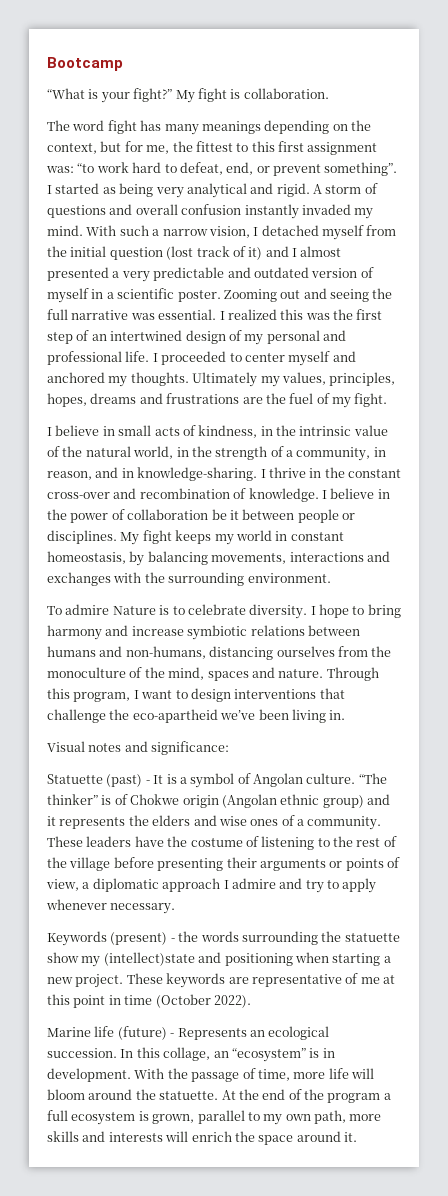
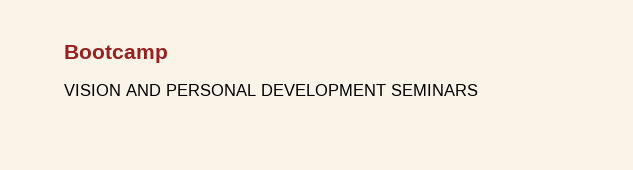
[47,88,329,103] [47,120,371,135] [47,141,378,155] [46,162,398,176] [47,183,378,198] [47,204,374,219] [47,225,397,240] [47,246,342,260] [47,267,374,282] [47,288,393,303] [47,309,383,320] [47,330,346,345] [47,351,356,366] [47,372,396,387] [47,393,388,408] [47,425,388,438] [47,446,386,461] [47,467,401,481] [47,488,390,502] [47,509,355,523] [47,530,344,545] [47,551,390,566] [47,572,331,586] [47,604,401,619] [47,625,360,640] [47,646,392,660] [47,667,379,681] [47,688,345,702] [47,709,346,723] [47,741,230,755] [47,773,387,788] [47,794,390,808] [47,815,382,830] [47,836,397,850] [47,857,400,871] [46,878,377,893] [46,899,176,914] [47,931,400,946] [47,952,391,967] [47,973,395,988] [47,994,251,1008] [47,1026,330,1040] [47,1047,335,1062] [47,1068,374,1082] [47,1089,391,1103] [47,1110,382,1125] [47,1131,357,1145] “What is your fight?” My fight is collaboration. // The word fight has many meanings depending on the context, but for me, the fittest to this first assignment was: “to work hard to defeat, end, or prevent something”. I started as being very analytical and rigid. A storm of questions and overall confusion instantly invaded my mind. With such a narrow vision, I detached myself from the initial question (lost track of it) and I almost presented a very predictable and outdated version of myself in a scientific poster. Zooming out and seeing the full narrative was essential. I realized this was the first step of an intertwined design of my personal and professional life. I proceeded to center myself and anchored my thoughts. Ultimately my values, principles, hopes, dreams and frustrations are the fuel of my fight. // I believe in small acts of kindness, in the intrinsic value of the natural world, in the strength of a community, in reason, and in knowledge-sharing. I thrive in the constant cross-over and recombination of knowledge. I believe in the power of collaboration be it between people or disciplines. My fight keeps my world in constant homeostasis, by balancing movements, interactions and exchanges with the surrounding environment. // To admire Nature is to celebrate diversity. I hope to bring harmony and increase symbiotic relations between humans and non-humans, distancing ourselves from the monoculture of the mind, spaces and nature. Through this program, I want to design interventions that challenge the eco-apartheid we’ve been living in. // Visual notes and significance: // Statuette (past) - It is a symbol of Angolan culture. “The thinker” is of Chokwe origin (Angolan ethnic group) and it represents the elders and wise ones of a community. These leaders have the costume of listening to the rest of the village before presenting their arguments or points of view, a diplomatic approach I admire and try to apply whenever necessary. // Keywords (present) - the words surrounding the statuette show my (intellect)state and positioning when starting a new project. These keywords are representative of me at this point in time (October 2022). // Marine life (future) - Represents an ecological succession. In this collage, an “ecosystem” is in development. With the passage of time, more life will bloom around the statuette. At the end of the program a full ecosystem is grown, parallel to my own path, more skills and interests will enrich the space around it. -> [64,84,478,96] VISION AND PERSONAL DEVELOPMENT SEMINARS

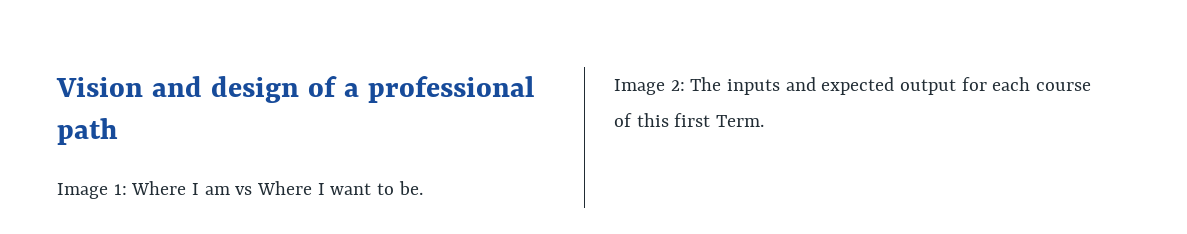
[64,45,168,63] [64,84,478,96] Bootcamp // VISION AND PERSONAL DEVELOPMENT SEMINARS -> [56,76,534,103] [57,118,118,145] [57,181,423,199] [614,77,1092,95] [614,113,765,127] Vision and design of a professional path // Image 1: Where I am vs Where I want to be. // Image 2: The inputs and expected output for each course of this first Term.

